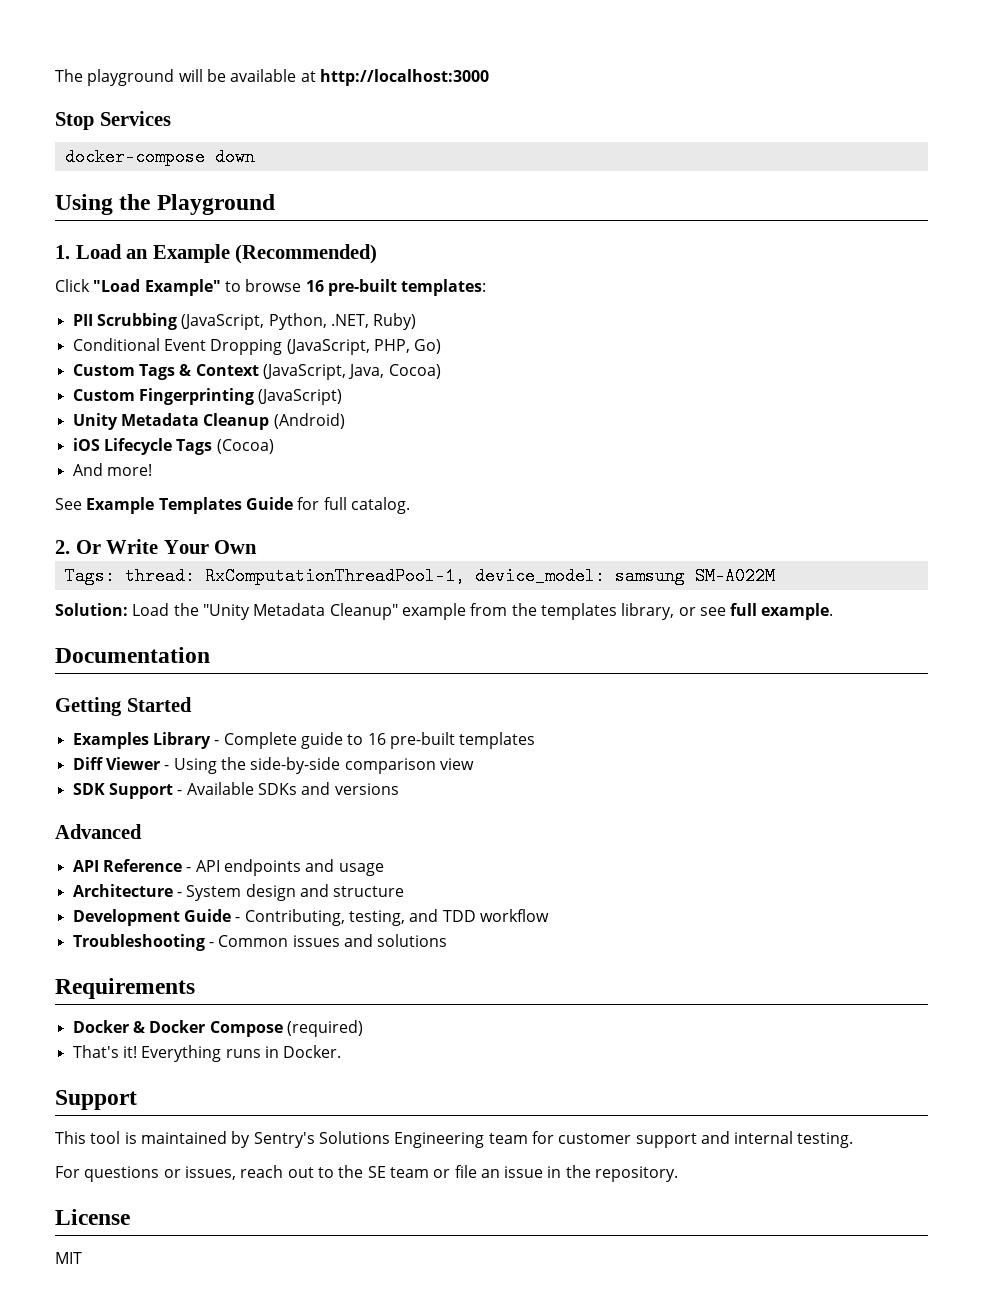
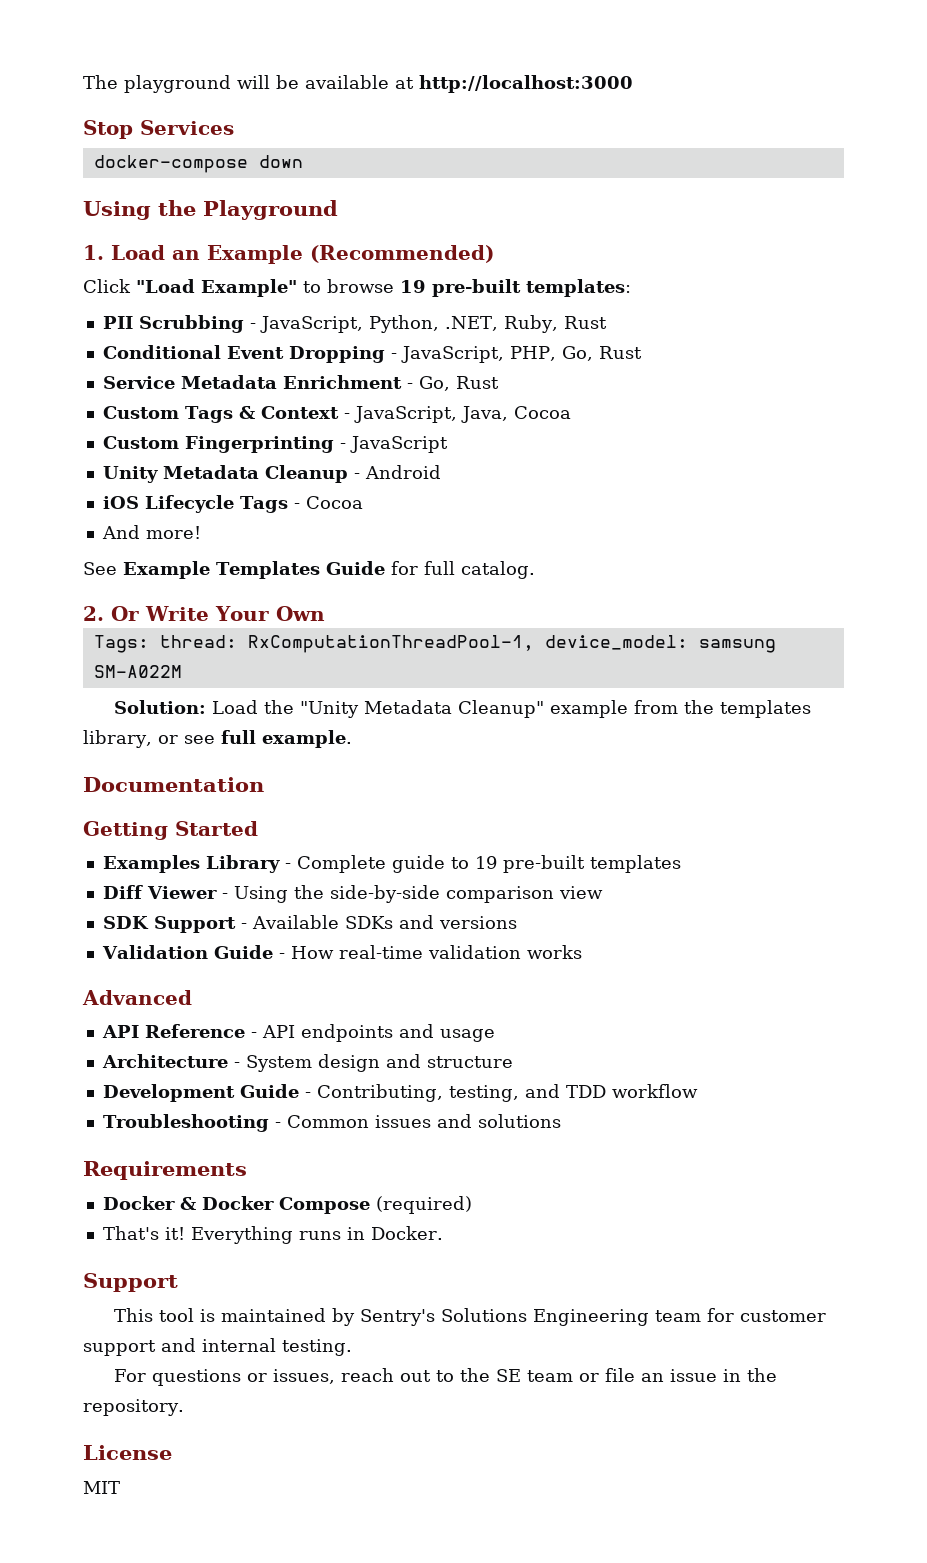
[305,280,324,292] 16 -> [400,280,426,293] 19
[181,313,417,330] [72,338,442,355] (JavaScript, Python, .NET, Ruby) // Conditional Event Dropping (JavaScript, PHP, Go) -> [249,315,607,333] [102,345,642,363] [102,375,499,391] - JavaScript, Python, .NET, Ruby, Rust // Conditional Event Dropping - JavaScript, PHP, Go, Rust // Service Metadata Enrichment - Go, Rust
[262,364,441,380] (JavaScript, Java, Cocoa) -> [343,406,571,423] - JavaScript, Java, Cocoa
[258,389,343,405] (JavaScript) -> [339,436,448,453] - JavaScript
[273,413,345,429] (Android) -> [353,465,441,479] - Android
[216,439,274,454] (Cocoa) -> [293,496,363,509] - Cocoa
[367,733,386,745] 16 -> [474,856,497,869] 19
(399, 789) none -> [101,945,582,959] // Validation Guide - How real-time validation works

